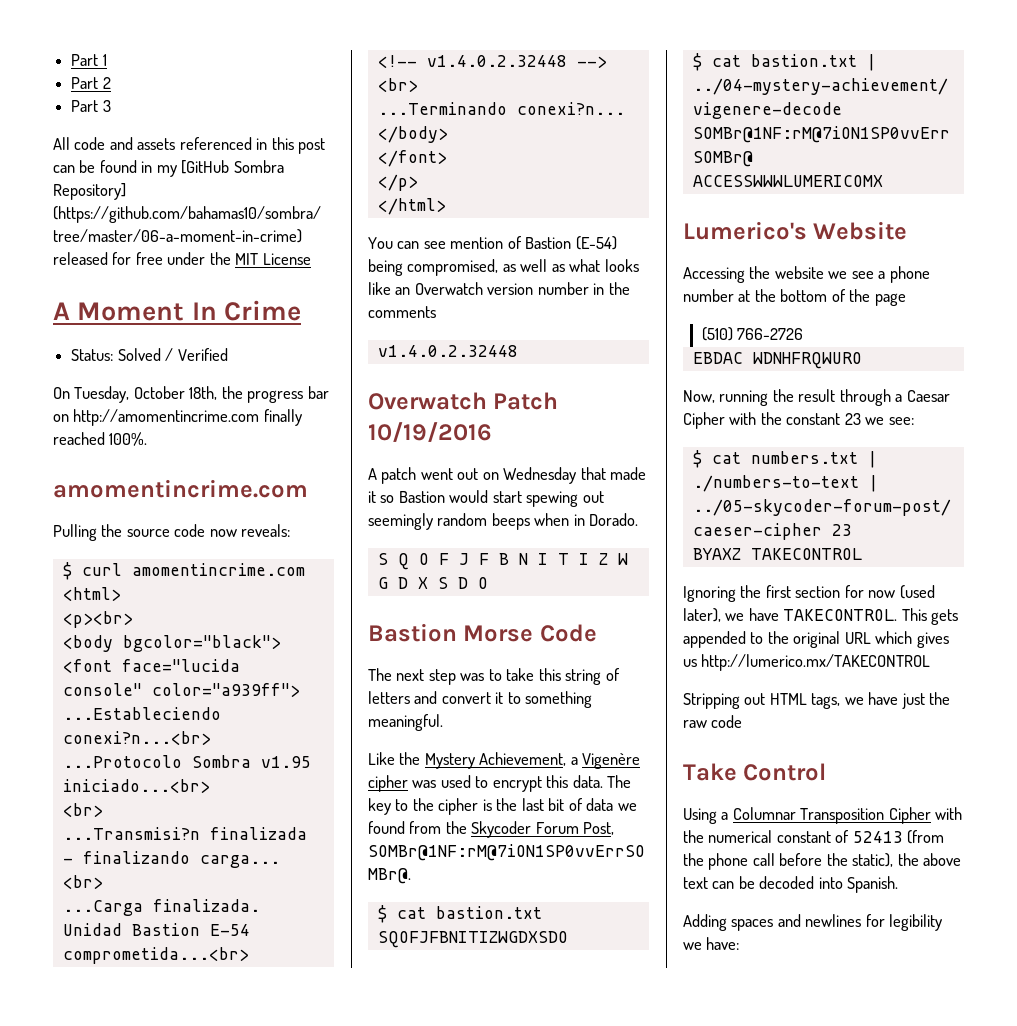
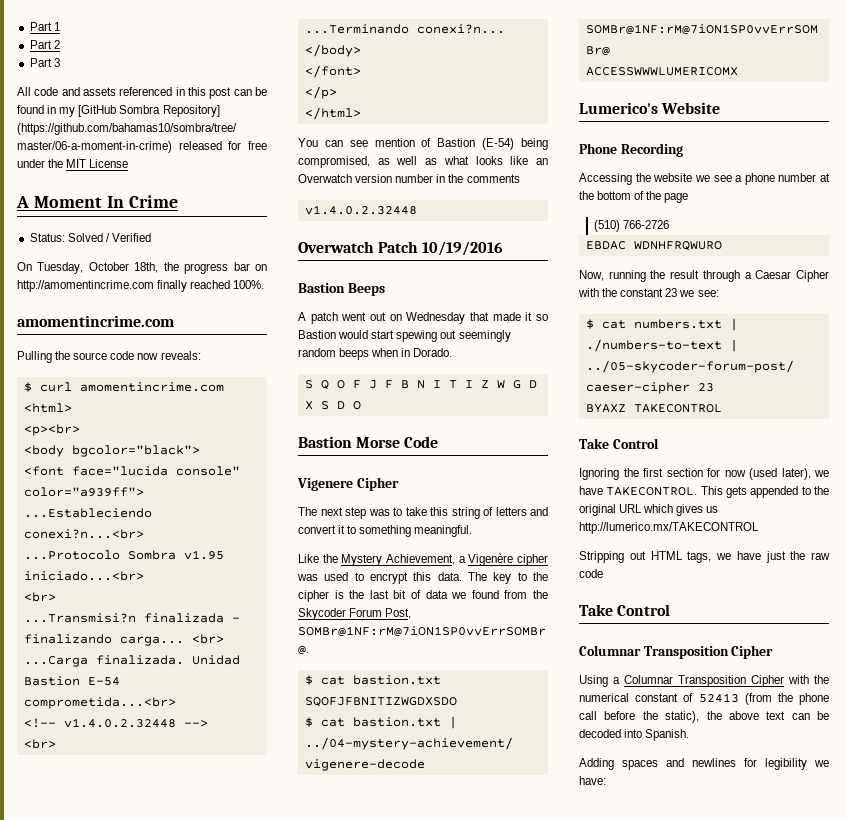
(492, 432) none -> [298,283,385,296] // Bastion Beeps
(597, 633) none -> [297,477,399,491] // Vigenere Cipher
(908, 230) none -> [579,143,683,157] // Phone Recording
(862, 554) none -> [579,438,659,449] // Take Control
(827, 772) none -> [579,645,774,659] // Columnar Transposition Cipher

